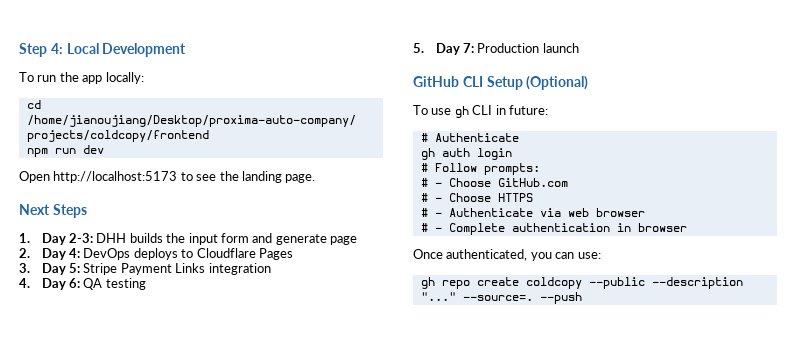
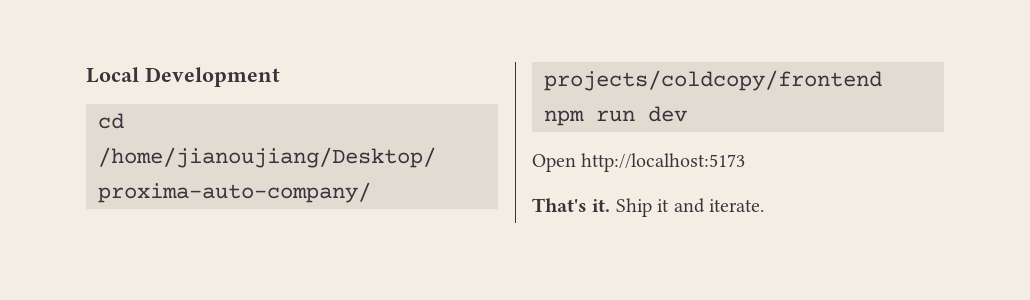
[19,43,63,57] Step 4: -> (86, 75) none
[19,72,144,84] // To run the app locally: -> (280, 77) none
[180,171,316,183] [19,204,87,218] [19,233,358,245] [19,248,293,260] [19,263,271,275] [19,278,146,290] [413,43,579,55] [413,76,589,90] [413,105,548,118] [420,133,519,142] [420,148,512,160] [420,163,540,175] [420,178,568,187] [420,193,533,202] [420,208,645,217] [420,223,687,235] [413,249,601,261] [420,277,743,289] [420,292,582,304] to see the landing page. // Next Steps // 1. Day 2-3: DHH builds the input form and generate page // 2. Day 4: DevOps deploys to Cloudflare Pages // 3. Day 5: Stripe Payment Links integration // 4. Day 6: QA testing // 5. Day 7: Production launch // GitHub CLI Setup (Optional) // To use gh CLI in future: // # Authenticate // gh auth login // # Follow prompts: // # - Choose GitHub.com // # - Choose HTTPS // # - Authenticate via web browser // # - Complete authentication in browser // Once authenticated, you can use: // gh repo create coldcopy --public --description "..." --source=. --push -> [532,198,764,217] // That's it. Ship it and iterate.

